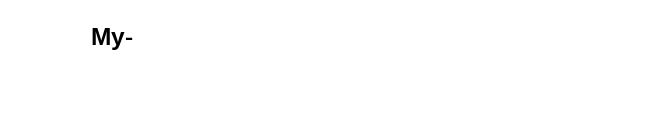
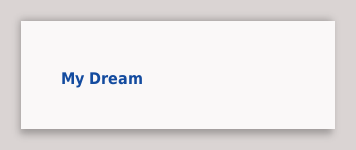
[91,28,133,50] My- -> [61,72,143,88] My Dream

